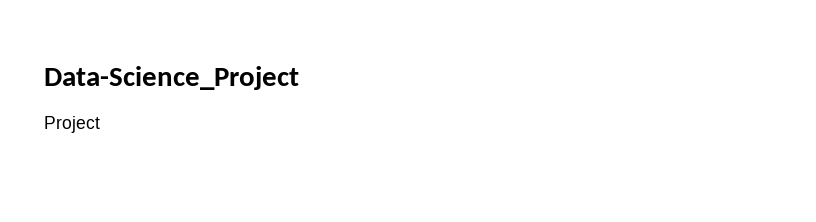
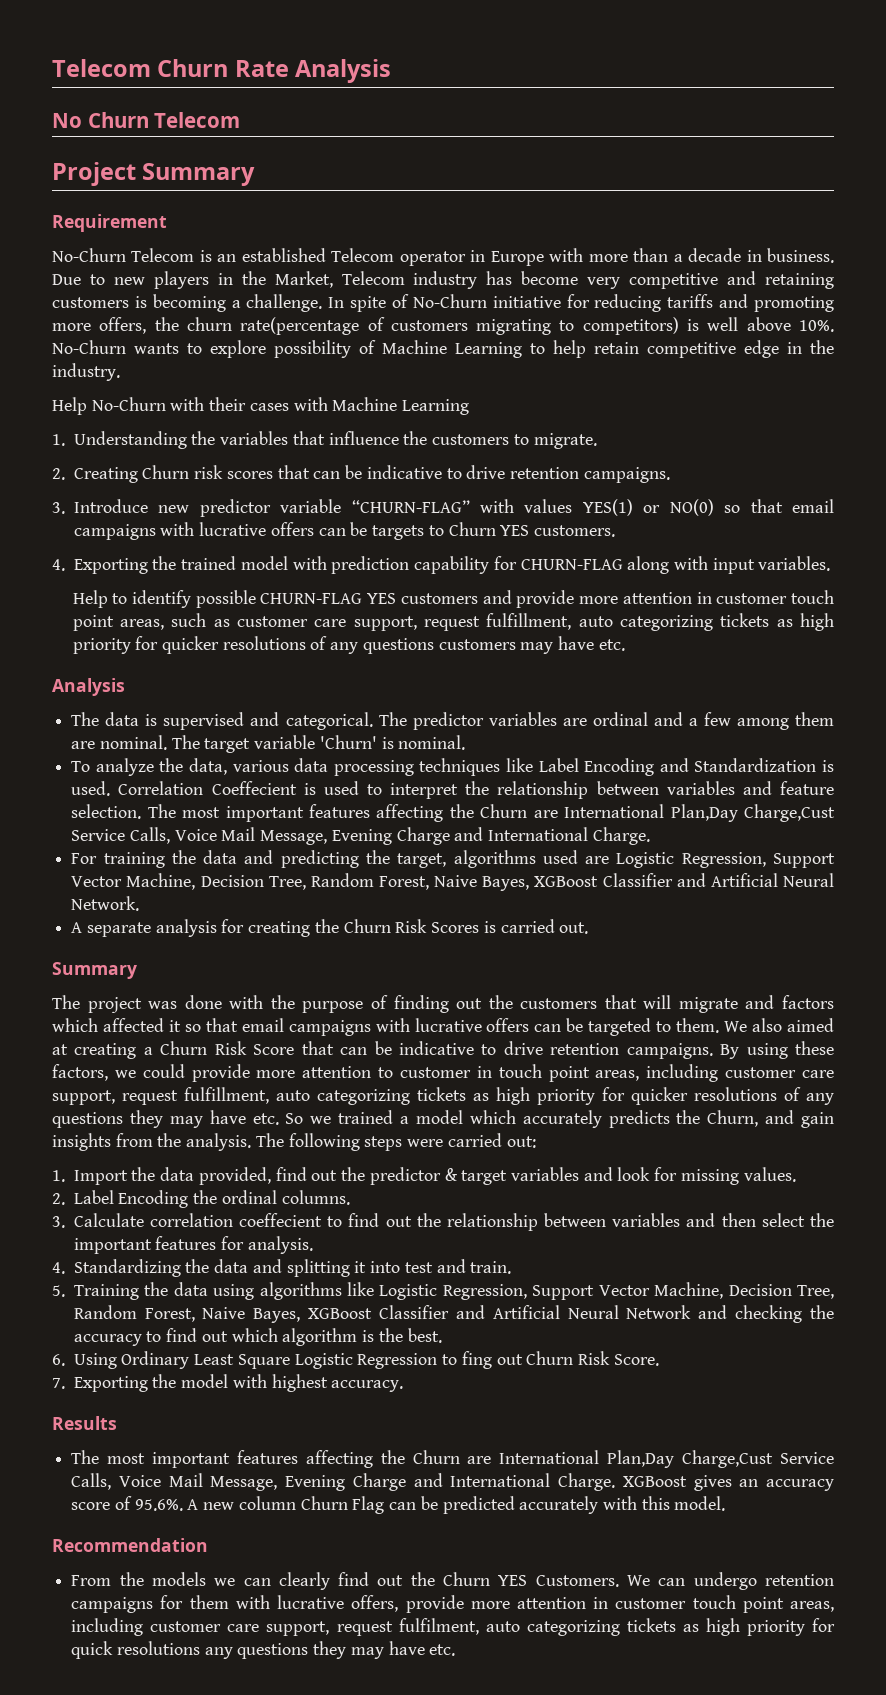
[44,66,299,90] [44,116,100,133] Data-Science_Project // Project -> [52,59,392,83] [52,112,241,128] [52,162,256,186] [52,214,167,232] [52,248,834,266] [52,271,835,289] [52,294,834,312] [52,317,834,335] [52,340,834,358] [52,363,120,381] [52,397,470,415] [52,431,597,449] [52,465,670,483] [52,499,834,517] [73,522,616,540] [52,556,831,574] [72,590,835,608] [72,613,835,631] [72,636,625,654] [52,678,125,696] [71,712,834,730] [71,735,466,753] [71,758,834,776] [71,781,834,799] [71,804,835,822] [71,827,650,845] [71,850,836,868] [71,873,835,891] [71,896,140,911] [71,919,589,937] [52,962,137,979] [52,995,834,1013] [52,1018,835,1036] [52,1041,834,1059] [52,1064,834,1082] [52,1087,834,1105] [52,1110,834,1128] [52,1133,536,1151] [52,1167,796,1185] [52,1190,350,1208] [52,1213,834,1231] [73,1236,313,1254] [52,1259,512,1277] [52,1282,834,1300] [73,1305,834,1323] [73,1328,442,1346] [52,1351,659,1369] [52,1374,404,1392] [52,1416,117,1430] [71,1450,834,1468] [71,1473,834,1491] [71,1496,726,1514] [52,1538,208,1552] [71,1572,835,1590] [71,1595,834,1613] [71,1618,835,1636] [71,1641,456,1659] Telecom Churn Rate Analysis // No Churn Telecom // Project Summary // Requirement // No-Churn Telecom is an established Telecom operator in Europe with more than a decade in business. Due to new players in the Market, Telecom industry has become very competitive and retaining customers is becoming a challenge. In spite of No-Churn initiative for reducing tariffs and promoting more offers, the churn rate(percentage of customers migrating to competitors) is well above 10%. No-Churn wants to explore possibility of Machine Learning to help retain competitive edge in the industry. // Help No-Churn with their cases with Machine Learning // 1. Understanding the variables that influence the customers to migrate. // 2. Creating Churn risk scores that can be indicative to drive retention campaigns. // 3. Introduce new predictor variable “CHURN-FLAG” with values YES(1) or NO(0) so that email campaigns with lucrative offers can be targets to Churn YES customers. // 4. Exporting the trained model with prediction capability for CHURN-FLAG along with input variables. // Help to identify possible CHURN-FLAG YES customers and provide more attention in customer touch point areas, such as customer care support, request fulfillment, auto categorizing tickets as high priority for quicker resolutions of any questions customers may have etc. // Analysis // The data is supervised and categorical. The predictor variables are ordinal and a few among them are nominal. The target variable 'Churn' is nominal. // To analyze the data, various data processing techniques like Label Encoding and Standardization is used. Correlation Coeffecient is used to interpret the relationship between variables and feature selection. The most important features affecting the Churn are International Plan,Day Charge,Cust Service Calls, Voice Mail Message, Evening Charge and International Charge. // For training the data and predicting the target, algorithms used are Logistic Regression, Support Vector Machine, Decision Tree, Random Forest, Naive Bayes, XGBoost Classifier and Artificial Neural Network. // A separate analysis for creating the Churn Risk Scores is carried out. // Summary // The project was done with the purpose of finding out the customers that will migrate and factors which affected it so that email campaigns with lucrative offers can be targeted to them. We also aimed at creating a Churn Risk Score that can be indicative to drive retention campaigns. By using these factors, we could provide more attention to customer in touch point areas, including customer care support, request fulfillment, auto categorizing tickets as high priority for quicker resolutions of any questions they may have etc. So we trained a model which accurately predicts the Churn, and gain insights from the analysis. The following steps were carried out: // 1. Import the data provided, find out the predictor & target variables and look for missing values. // 2. Label Encoding the ordinal columns. // 3. Calculate correlation coeffecient to find out the relationship between variables and then select the important features for analysis. // 4. Standardizing the data and splitting it into test and train. // 5. Training the data using algorithms like Logistic Regression, Support Vector Machine, Decision Tree, Random Forest, Naive Bayes, XGBoost Classifier and Artificial Neural Network and checking the accuracy to find out which algorithm is the best. // 6. Using Ordinary Least Square Logistic Regression to fing out Churn Risk Score. // 7. Exporting the model with highest accuracy. // Results // The most important features affecting the Churn are International Plan,Day Charge,Cust Service Calls, Voice Mail Message, Evening Charge and International Charge. XGBoost gives an accuracy score of 95.6%. A new column Churn Flag can be predicted accurately with this model. // Recommendation // From the models we can clearly find out the Churn YES Customers. We can undergo retention campaigns for them with lucrative offers, provide more attention in customer touch point areas, including customer care support, request fulfilment, auto categorizing tickets as high priority for quick resolutions any questions they may have etc.

